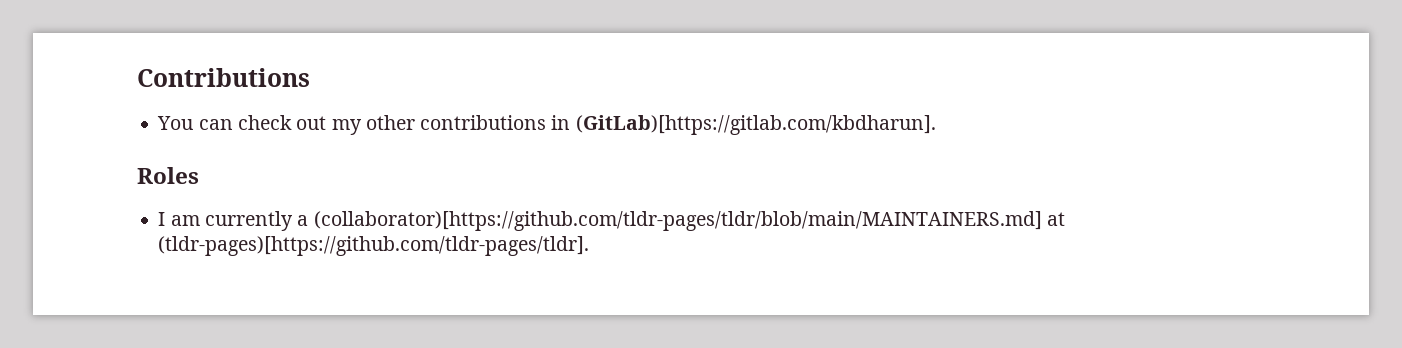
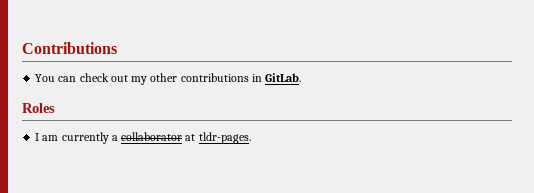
[575,115,936,135] (GitLab)[https://gitlab.com/kbdharun]. -> [265,73,302,82] GitLab.
[313,211,1065,231] [158,236,590,256] (collaborator)[https://github.com/tldr-pages/tldr/blob/main/MAINTAINERS.md] at (tldr-pages)[https://github.com/tldr-pages/tldr]. -> [121,132,251,144] collaborator at tldr-pages.

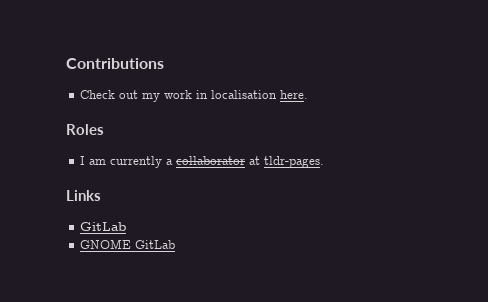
[35,73,302,85] You can check out my other contributions in GitLab. -> [80,90,309,102] Check out my work in localisation here.
(251, 138) none -> [66,190,101,201] [80,222,127,231] [80,239,176,249] // Links // GitLab // GNOME GitLab

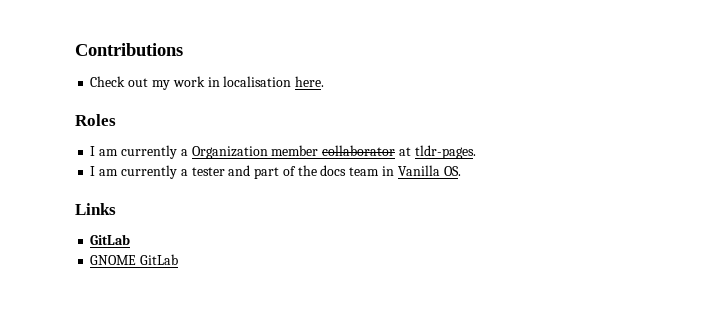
(174, 162) none -> [191,145,319,159] Organization member
(325, 162) none -> [90,165,461,179] // I am currently a tester and part of the docs team in Vanilla OS.

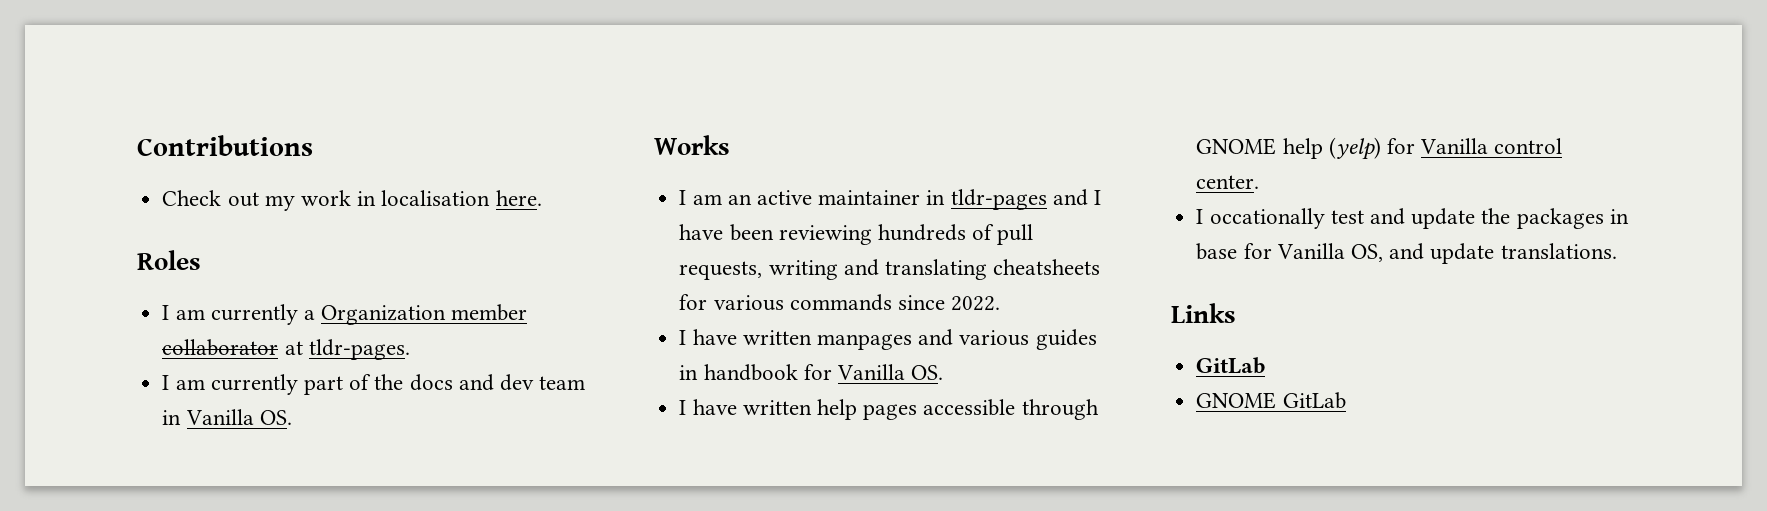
[180,165,251,176] a tester and -> (298, 384) none
(347, 170) none -> [458,374,534,391] and dev
(461, 171) none -> [654,135,730,155] [679,189,1101,210] [679,224,1034,245] [679,259,1101,280] [679,294,1001,311] [679,329,1097,350] [679,364,944,381] [679,399,1099,420] [1196,137,1563,160] [1196,175,1260,189] [1196,208,1629,229] [1196,243,1617,264] // Works // I am an active maintainer in tldr-pages and I have been reviewing hundreds of pull requests, writing and translating cheatsheets for various commands since 2022. // I have written manpages and various guides in handbook for Vanilla OS. // I have written help pages accessible through GNOME help (yelp) for Vanilla control center. // I occationally test and update the packages in base for Vanilla OS, and update translations.

